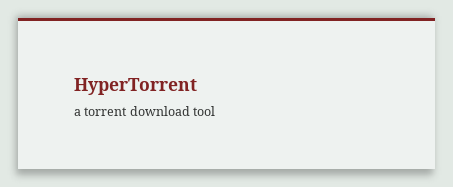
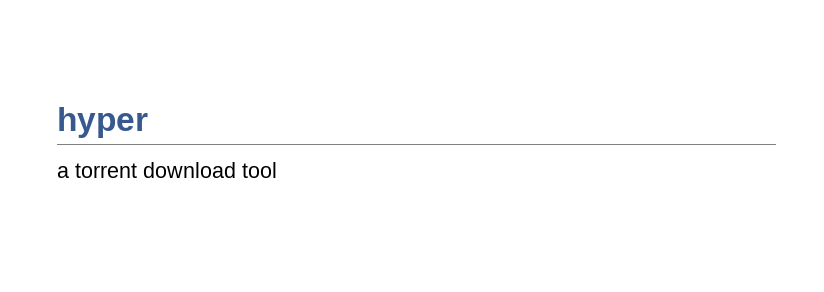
[74,78,197,95] HyperTorrent -> [57,107,148,138] hyper

